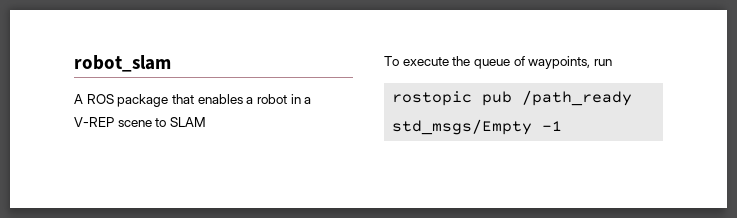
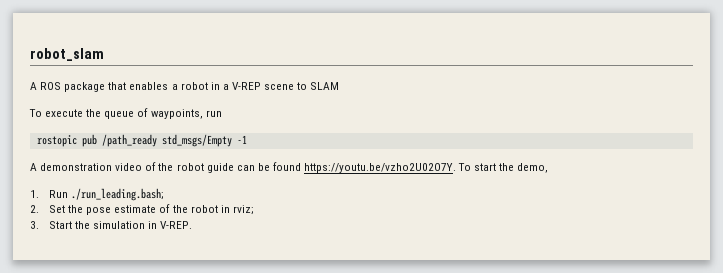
(563, 126) none -> [30,162,549,173] [30,188,165,201] [30,204,254,215] [30,221,193,229] // A demonstration video of the robot guide can be found https://youtu.be/vzho2U02O7Y. To start the demo, // 1. Run ./run_leading.bash; // 2. Set the pose estimate of the robot in rviz; // 3. Start the simulation in V-REP.

